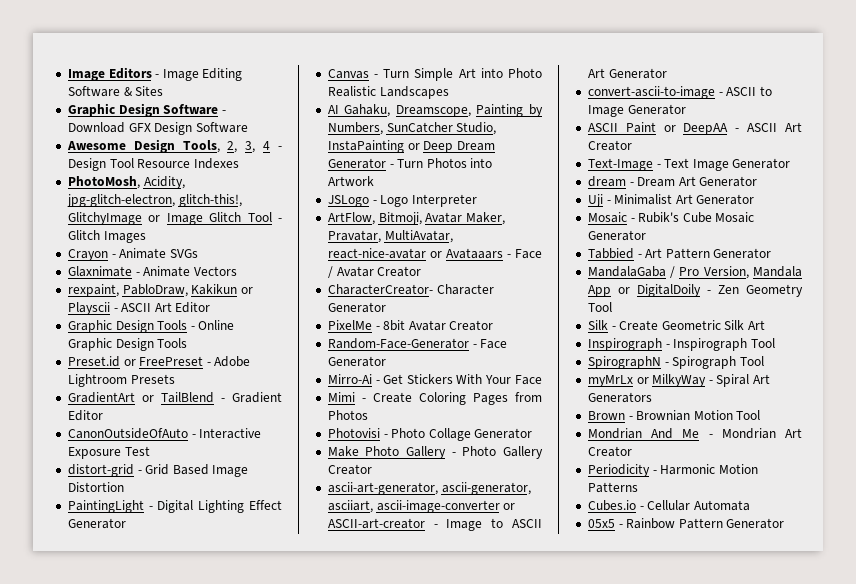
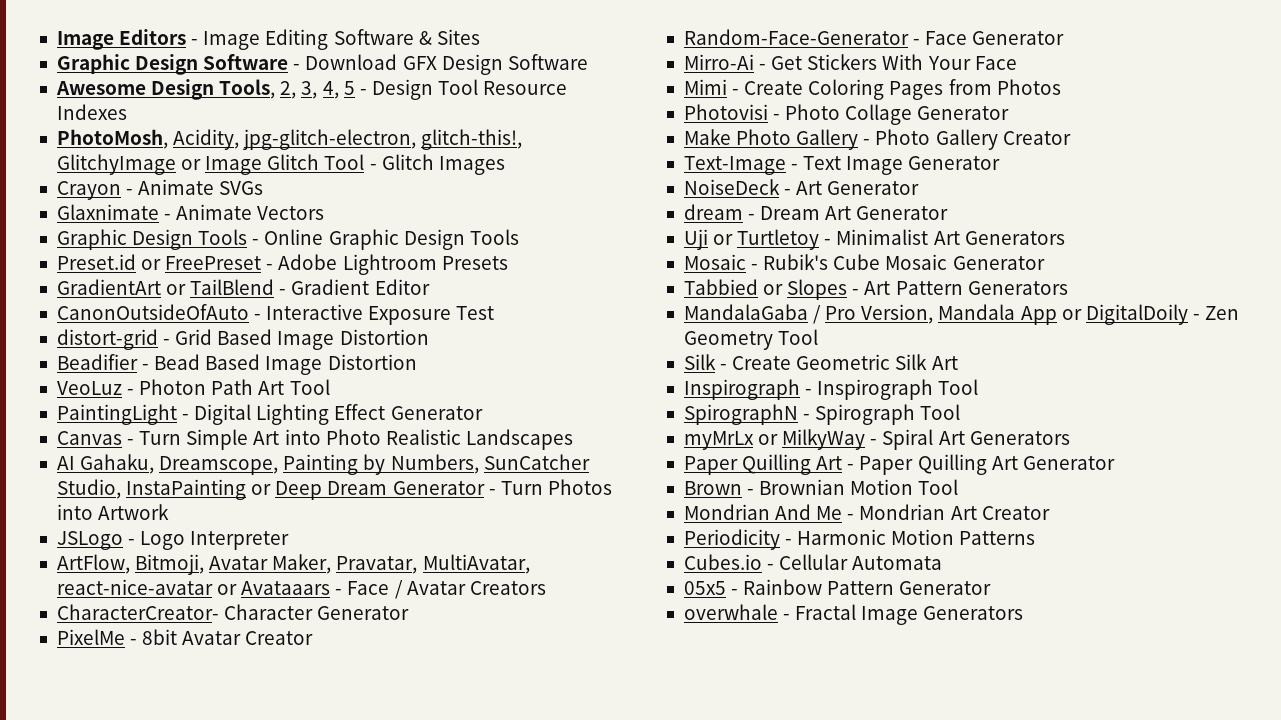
[263,141,271,150] 4 -> [322,81,355,99] 4, 5
[67,284,253,297] [67,302,211,315] // rexpaint, PabloDraw, Kakikun or Playscii - ASCII Art Editor -> (325, 213) none
(124, 487) none -> [56,354,417,375] [56,379,330,395] // Beadifier - Bead Based Image Distortion // VeoLuz - Photon Path Art Tool
[377,266,422,277] Creator -> [469,581,546,595] Creators
[327,482,531,495] [327,500,516,513] [327,518,542,531] [587,68,667,79] [587,86,772,99] [587,104,686,117] [587,122,802,135] [587,140,632,151] // ascii-art-generator, ascii-generator, asciiart, ascii-image-converter or ASCII-art-creator - Image to ASCII Art Generator // convert-ascii-to-image - ASCII to Image Generator // ASCII Paint or DeepAA - ASCII Art Creator -> (1071, 138) none
(791, 163) none -> [683,179,920,195] // NoiseDeck - Art Generator
(603, 200) none -> [713,229,820,250] or Turtletoy
[696,194,755,205] Generator -> [964,231,1065,245] Generators
(634, 253) none -> [763,279,848,300] or Slopes
[713,248,772,259] Generator -> [967,281,1068,295] Generators
(652, 397) none -> [683,454,1115,475] // Paper Quilling Art - Paper Quilling Art Generator
(785, 523) none -> [683,604,1024,625] // overwhale - Fractal Image Generators

